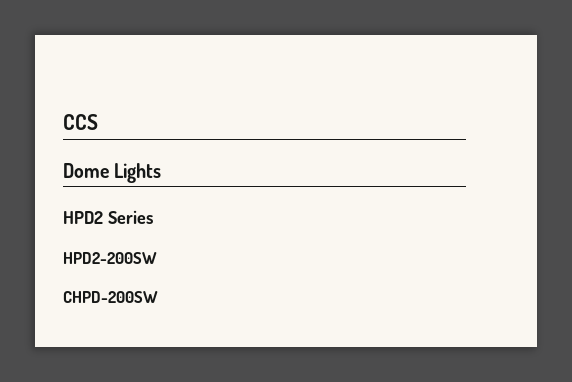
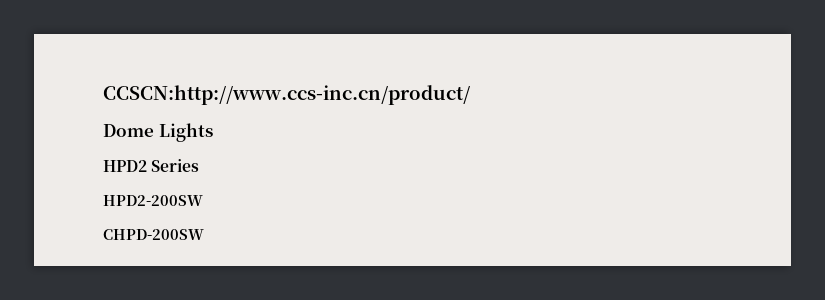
[63,114,98,130] CCS -> [103,85,471,105] CCSCN:http://www.ccs-inc.cn/product/

